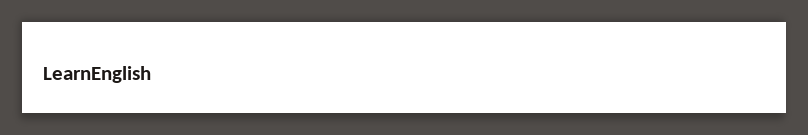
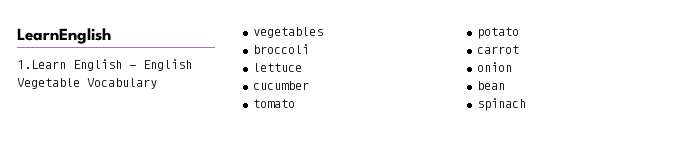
(151, 74) none -> [17,59,192,71] [17,78,157,89] [252,27,323,38] [252,44,309,54] [252,63,302,72] [252,81,309,90] [252,99,295,108] [476,27,519,39] [476,45,519,54] [476,62,512,72] [476,81,505,90] [476,98,526,111] // 1.Learn English - English Vegetable Vocabulary // vegetables // broccoli // lettuce // cucumber // tomato // potato // carrot // onion // bean // spinach

